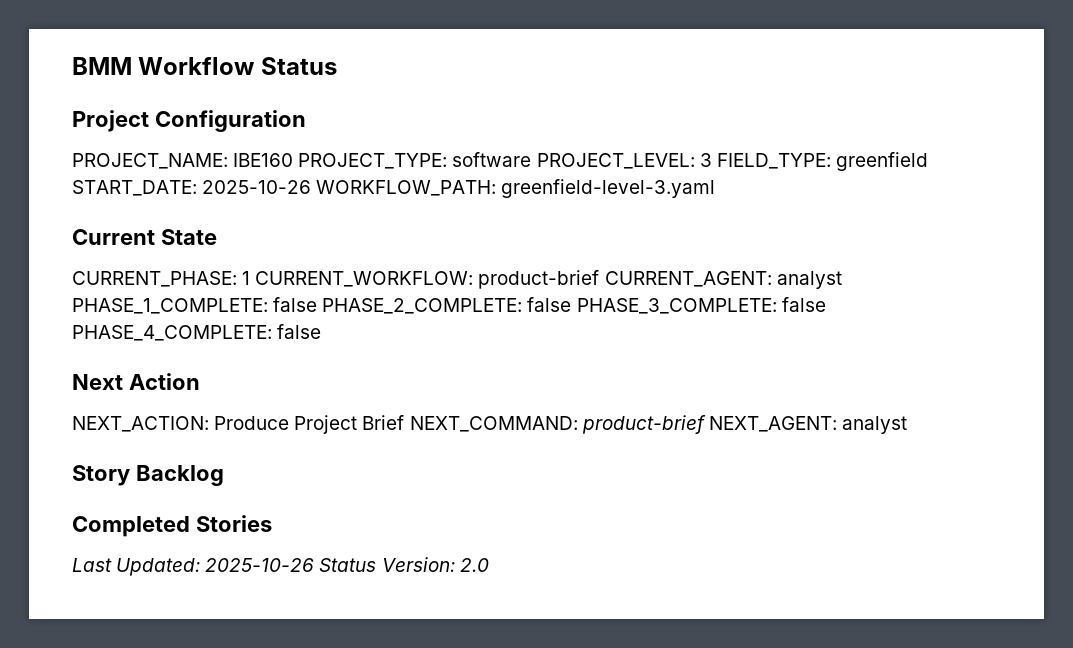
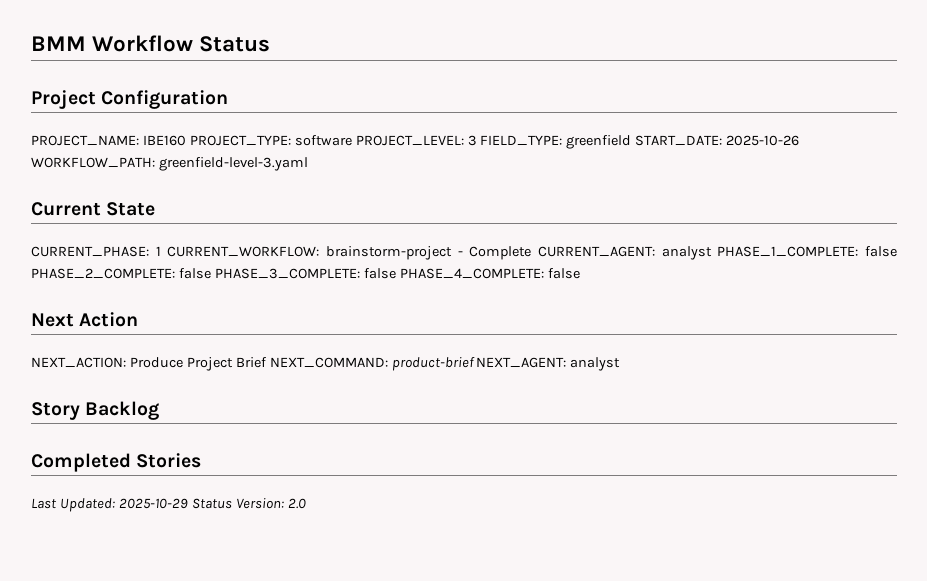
[478,270,600,289] product-brief -> [326,246,532,260] brainstorm-project - Complete
[205,558,315,572] 2025-10-26 -> [118,498,188,509] 2025-10-29

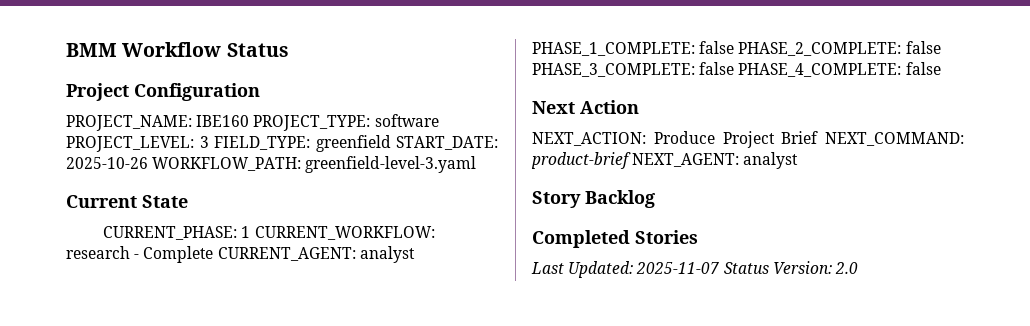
[326,246,453,260] brainstorm-project -> [66,246,130,259] research
[118,498,188,509] 2025-10-29 -> [636,262,720,274] 2025-11-07

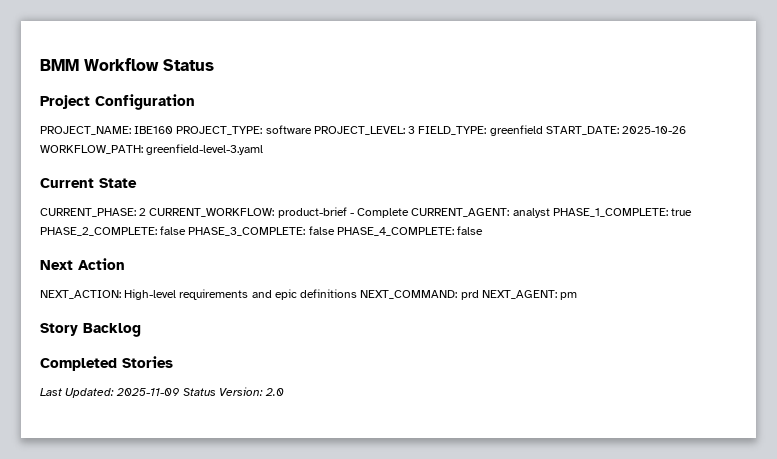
[241,226,435,240] [66,246,130,259] 1 CURRENT_WORKFLOW: research -> [139,207,347,218] 2 CURRENT_WORKFLOW: product-brief
[699,41,735,54] false -> [671,208,693,216] true
[653,131,964,148] [531,152,799,169] Produce Project Brief NEXT_COMMAND: product-brief NEXT_AGENT: analyst -> [124,289,578,300] High-level requirements and epic definitions NEXT_COMMAND: prd NEXT_AGENT: pm
[636,262,720,274] 2025-11-07 -> [116,388,180,396] 2025-11-09

